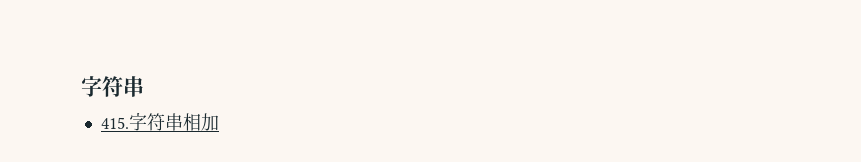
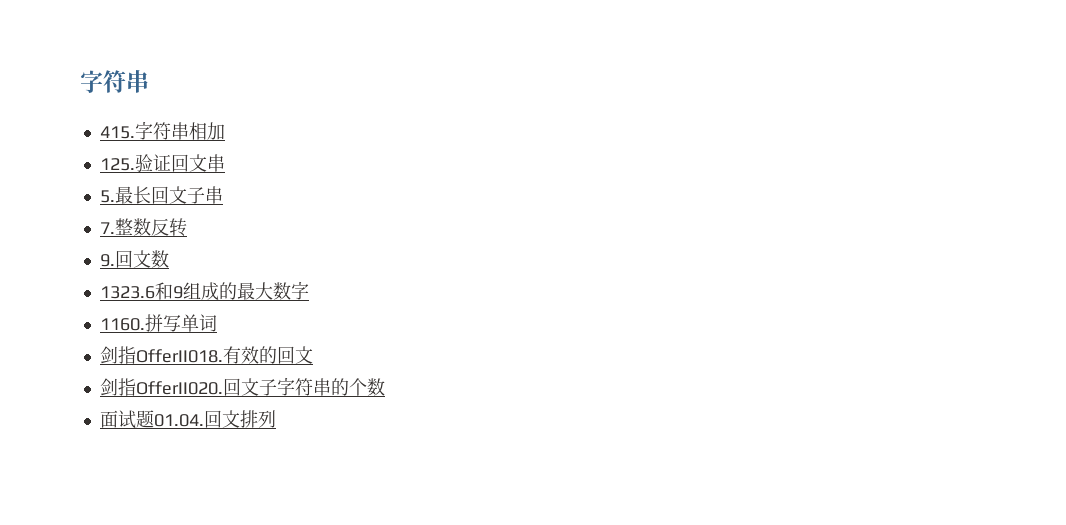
(219, 122) none -> [99,154,225,172] [99,186,223,204] [99,218,187,237] [99,250,169,268] [99,281,309,300] [99,314,217,332] [99,346,313,364] [99,377,385,396] [99,410,276,429] // 125.验证回文串 // 5.最长回文子串 // 7.整数反转 // 9.回文数 // 1323.6和9组成的最大数字 // 1160.拼写单词 // 剑指OfferII018.有效的回文 // 剑指OfferII020.回文子字符串的个数 // 面试题01.04.回文排列

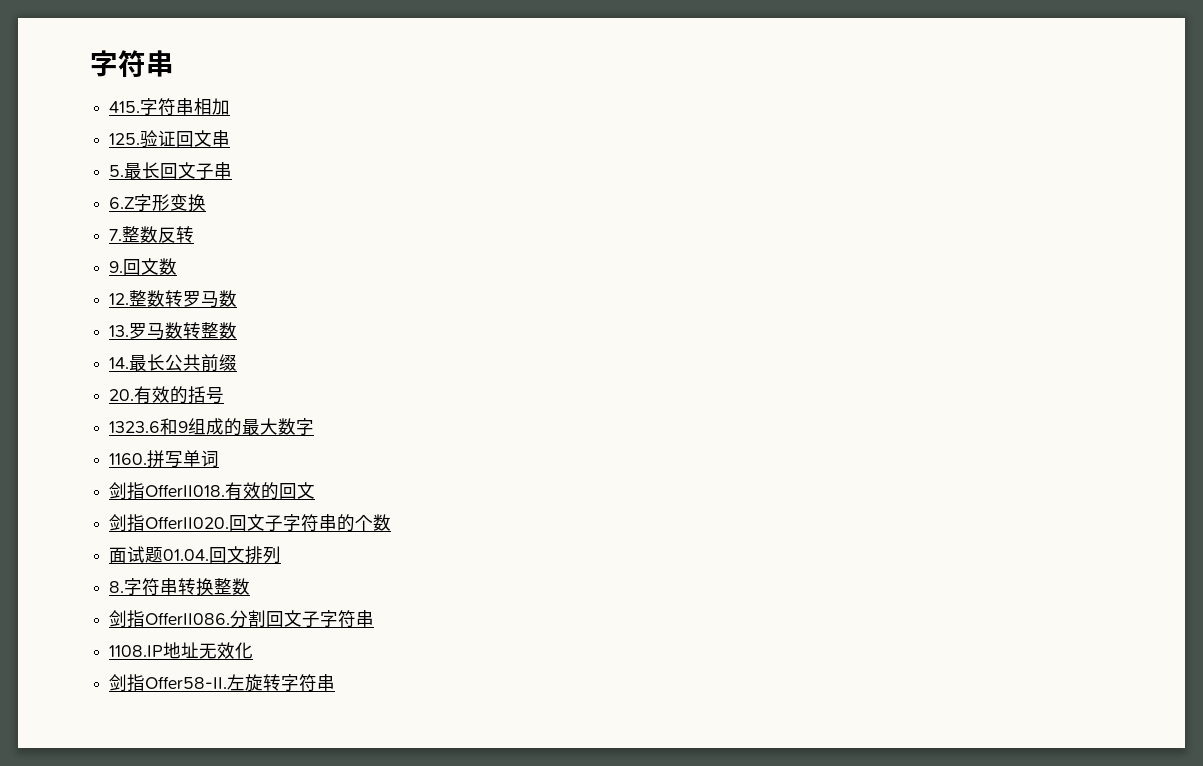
(223, 195) none -> [109,194,207,212] // 6.Z字形变换
(169, 259) none -> [109,290,238,308] [109,322,238,340] [109,354,238,372] [109,386,225,404] // 12.整数转罗马数 // 13.罗马数转整数 // 14.最长公共前缀 // 20.有效的括号
(276, 419) none -> [109,578,251,596] [109,610,375,628] [109,642,254,659] [109,674,336,692] // 8.字符串转换整数 // 剑指OfferII086.分割回文子字符串 // 1108.IP地址无效化 // 剑指Offer58-II.左旋转字符串

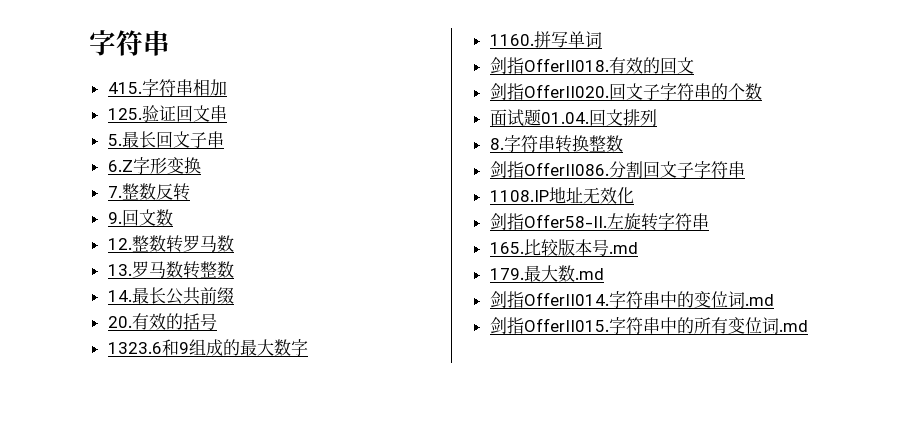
(336, 682) none -> [489,239,638,256] [489,265,604,282] [489,291,774,308] [489,317,808,334] // 165.比较版本号.md // 179.最大数.md // 剑指OfferII014.字符串中的变位词.md // 剑指OfferII015.字符串中的所有变位词.md

